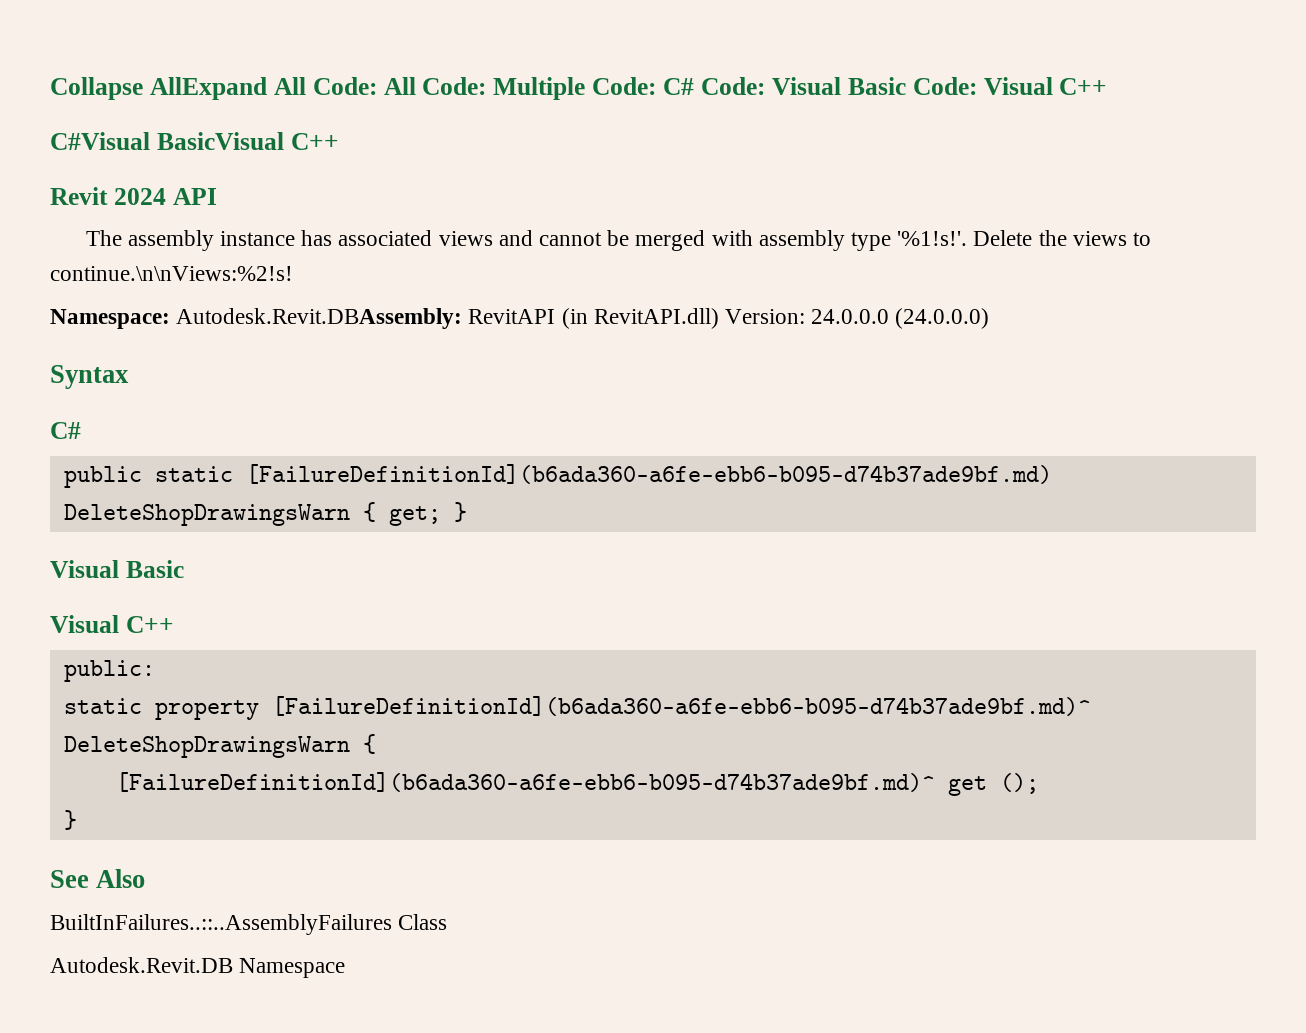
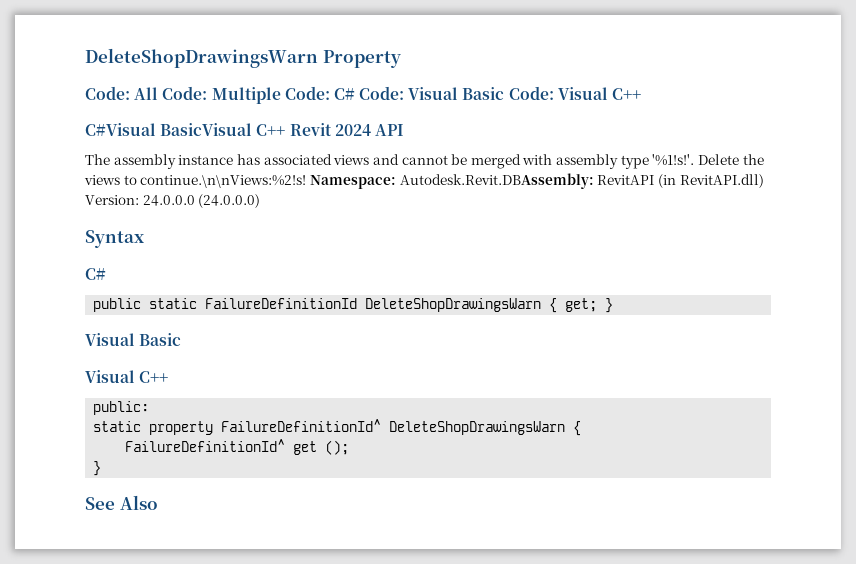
[50,77,306,100] Collapse AllExpand All -> [85,48,401,68] DeleteShopDrawingsWarn Property //
(339, 141) // -> (286, 130) none
(293, 273) // -> (307, 181) none
[245,464,1052,484] [FailureDefinitionId](b6ada360-a6fe-ebb6-b095-d74b37ade9bf.md) -> [205,298,358,309] FailureDefinitionId
[271,696,1091,716] [FailureDefinitionId](b6ada360-a6fe-ebb6-b095-d74b37ade9bf.md)^ -> [221,419,382,432] FailureDefinitionId^
[115,772,935,792] [FailureDefinitionId](b6ada360-a6fe-ebb6-b095-d74b37ade9bf.md)^ -> [125,439,286,452] FailureDefinitionId^
[50,914,448,935] [50,957,346,978] // BuiltInFailures..::..AssemblyFailures Class // Autodesk.Revit.DB Namespace -> (158, 502) none

